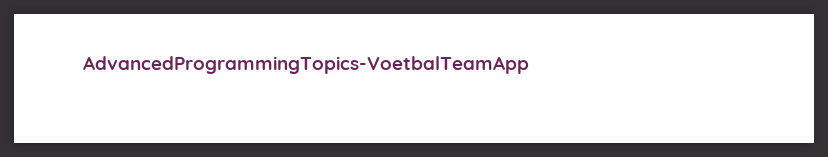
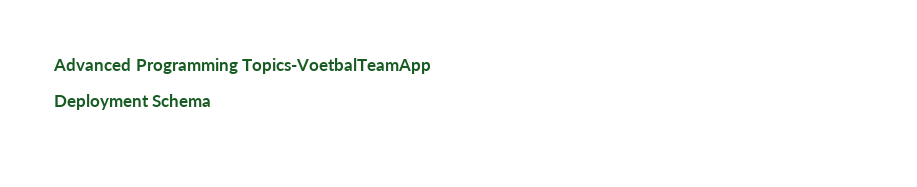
[83,56,529,74] AdvancedProgrammingTopics-VoetbalTeamApp -> [53,58,432,74] [54,94,212,110] Advanced Programming Topics-VoetbalTeamApp // Deployment Schema

